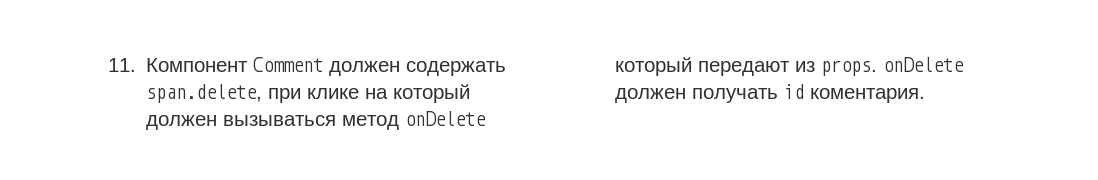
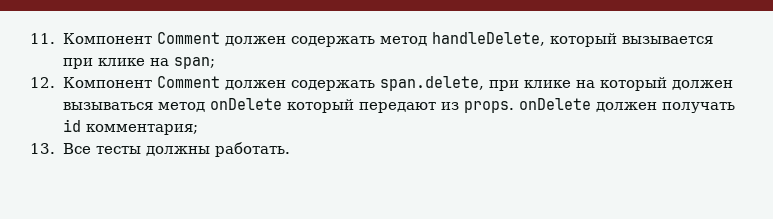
(507, 68) none -> [379,32,713,47] [62,57,215,69] [30,76,375,91] метод handleDelete, который вызывается при клике на span; // 12. Компонент Comment должен содержать
[810,88,926,103] коментария. -> [85,124,198,135] [30,142,290,157] комментария; // 13. Все тесты должны работать.

